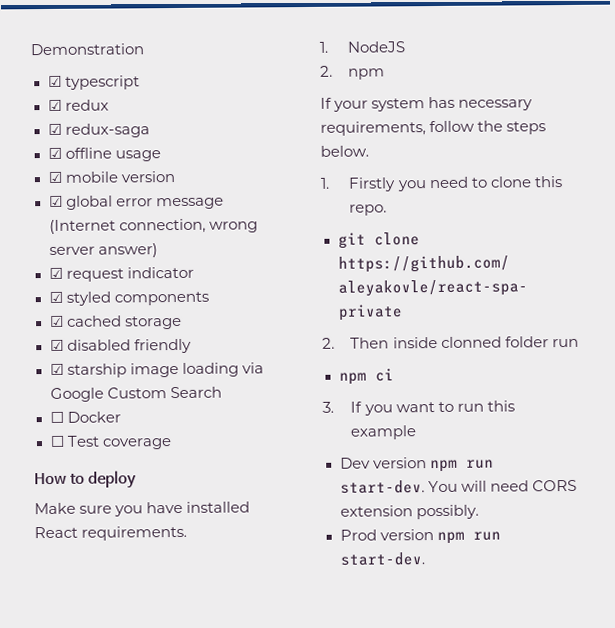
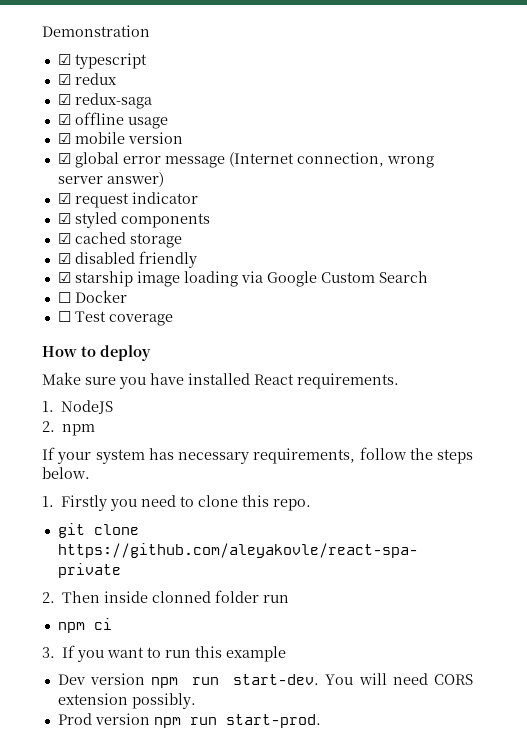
[339,552,425,566] start-dev. -> [225,714,321,728] start-prod.

